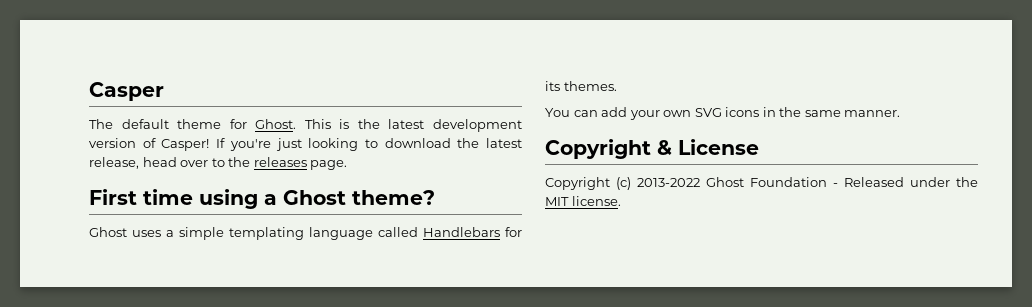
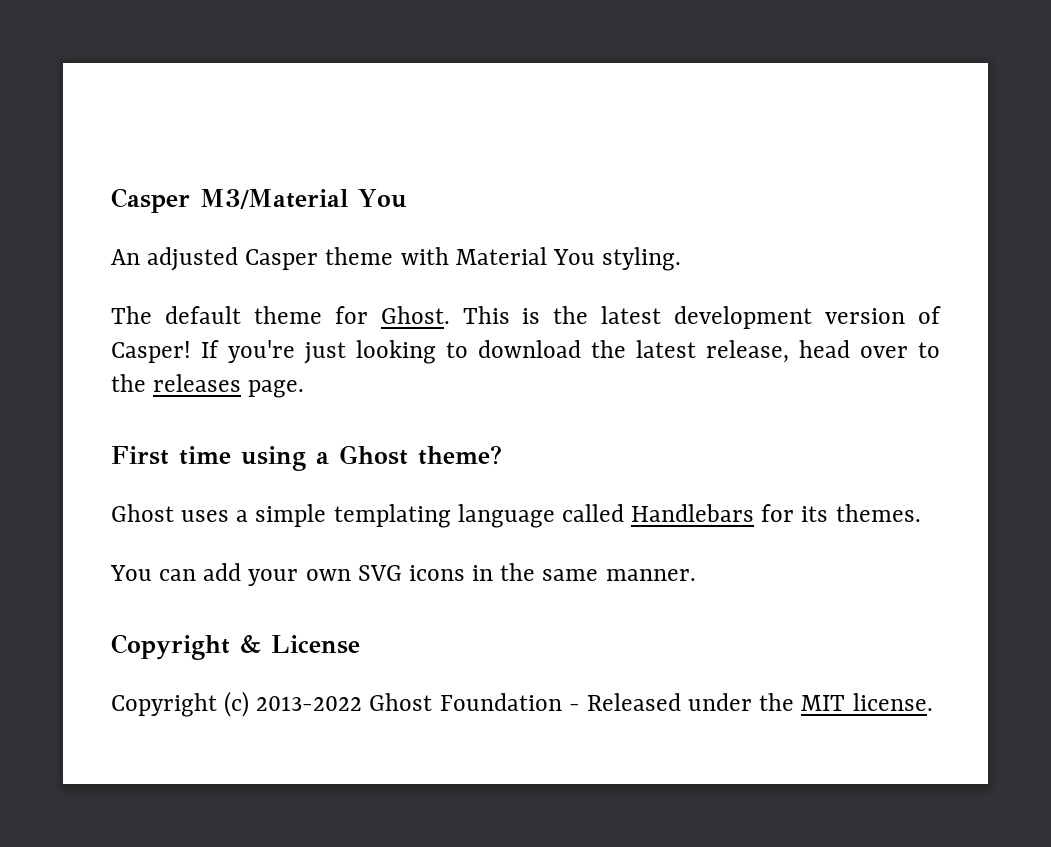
[89,82,164,101] Casper -> [111,188,407,213] [111,247,682,271] Casper M3/Material You // An adjusted Casper theme with Material You styling.

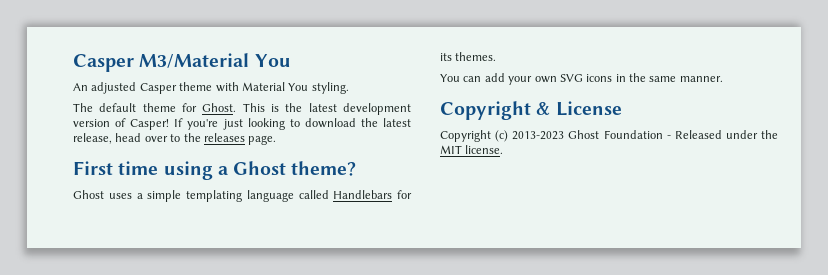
[256,696,363,711] 2013-2022 -> [512,131,565,140] 2013-2023

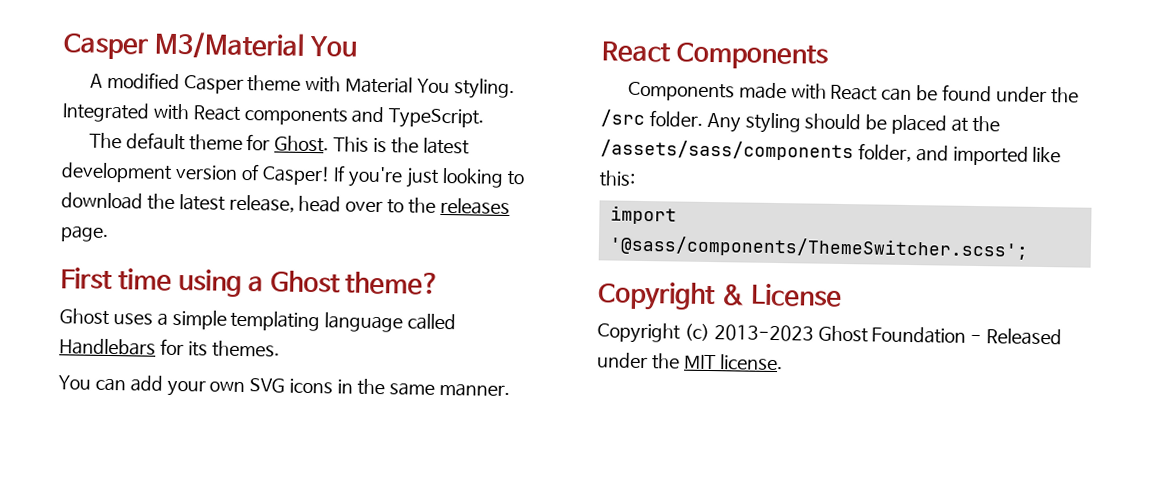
[73,82,137,94] An adjusted -> [89,71,180,90] A modified
(349, 88) none -> [62,102,485,129] Integrated with React components and TypeScript.
(723, 79) none -> [601,41,828,70] [627,81,1079,104] [600,109,1000,135] [600,139,1062,166] [599,170,636,187] [609,205,677,225] [608,235,1029,260] // React Components // Components made with React can be found under the /src folder. Any styling should be placed at the /assets/sass/components folder, and imported like this: // import '@sass/components/ThemeSwitcher.scss';

